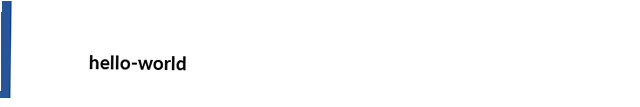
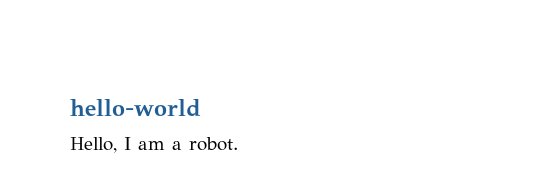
(187, 63) none -> [70,137,238,153] // Hello, I am a robot.

